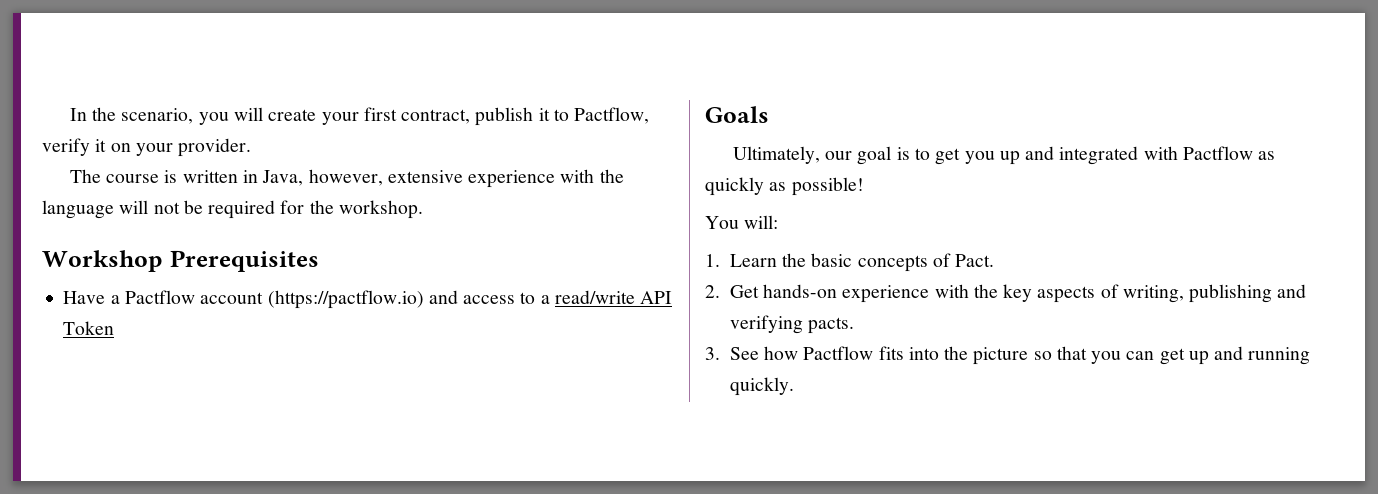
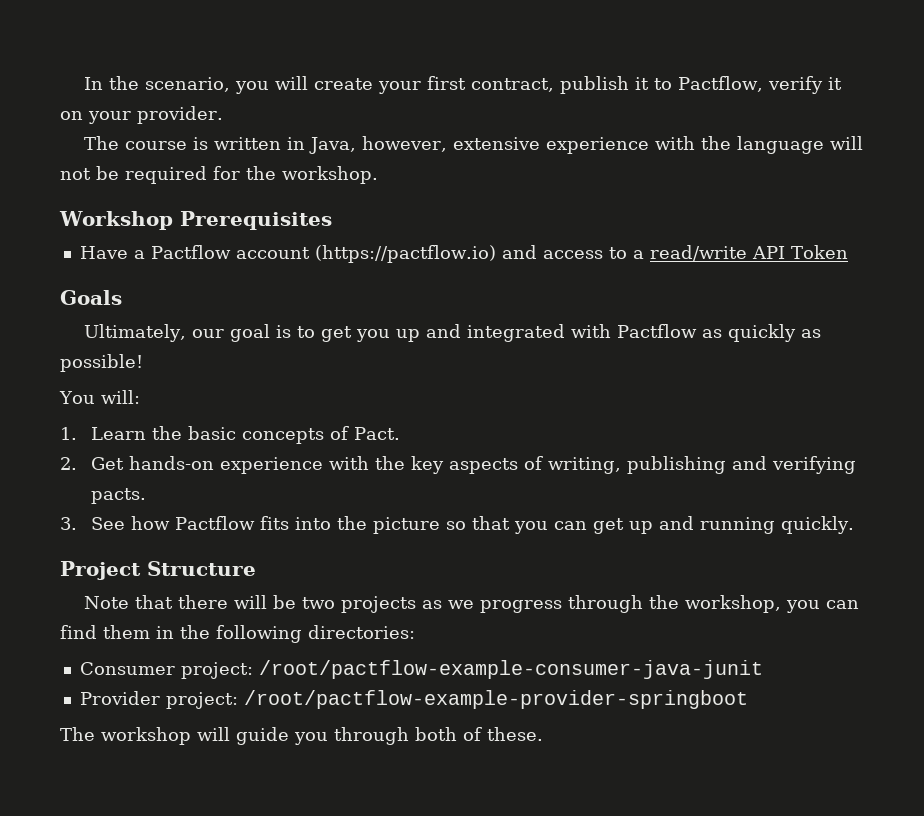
(794, 386) none -> [60,561,256,580] [84,595,860,613] [60,625,415,643] [79,660,763,679] [79,690,748,709] [60,727,543,745] // Project Structure // Note that there will be two projects as we progress through the workshop, you can find them in the following directories: // Consumer project: /root/pactflow-example-consumer-java-junit // Provider project: /root/pactflow-example-provider-springboot // The workshop will guide you through both of these.

